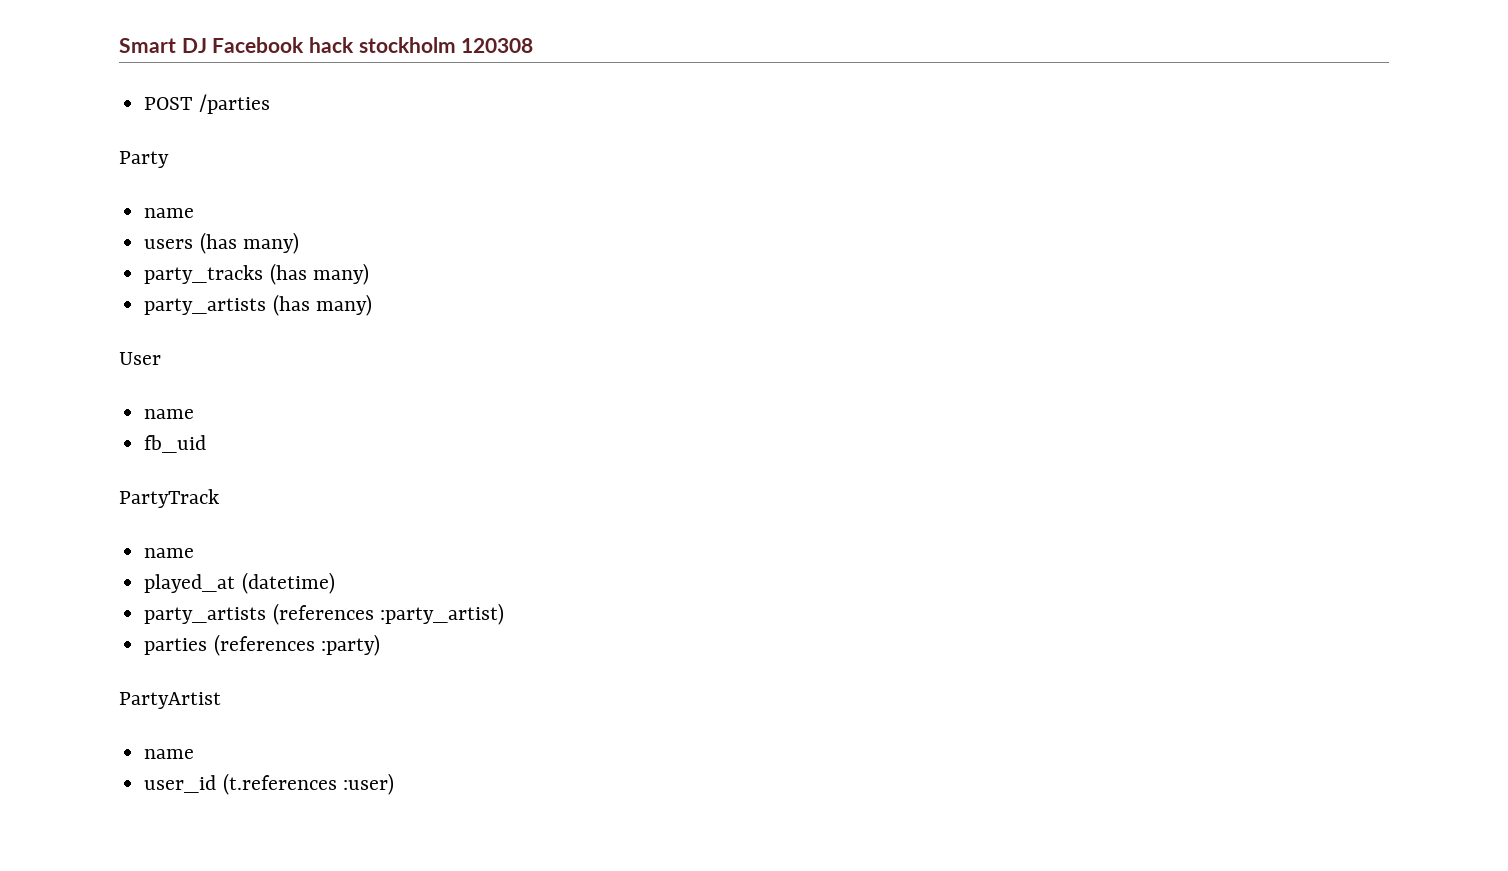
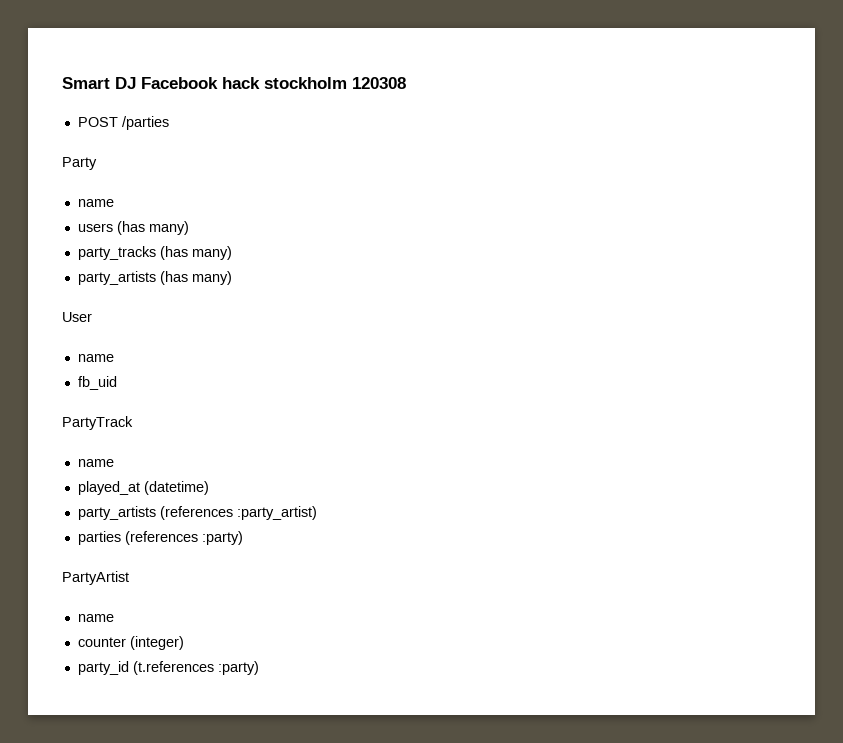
[144,773,394,795] user_id (t.references :user) -> [77,636,184,650] [77,661,259,675] counter (integer) // party_id (t.references :party)

